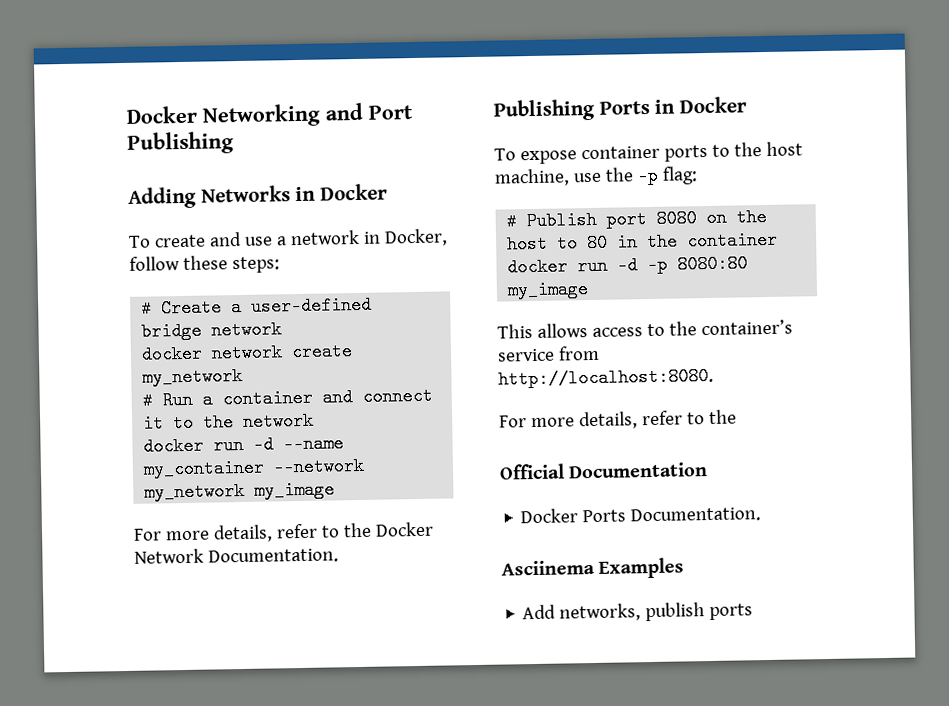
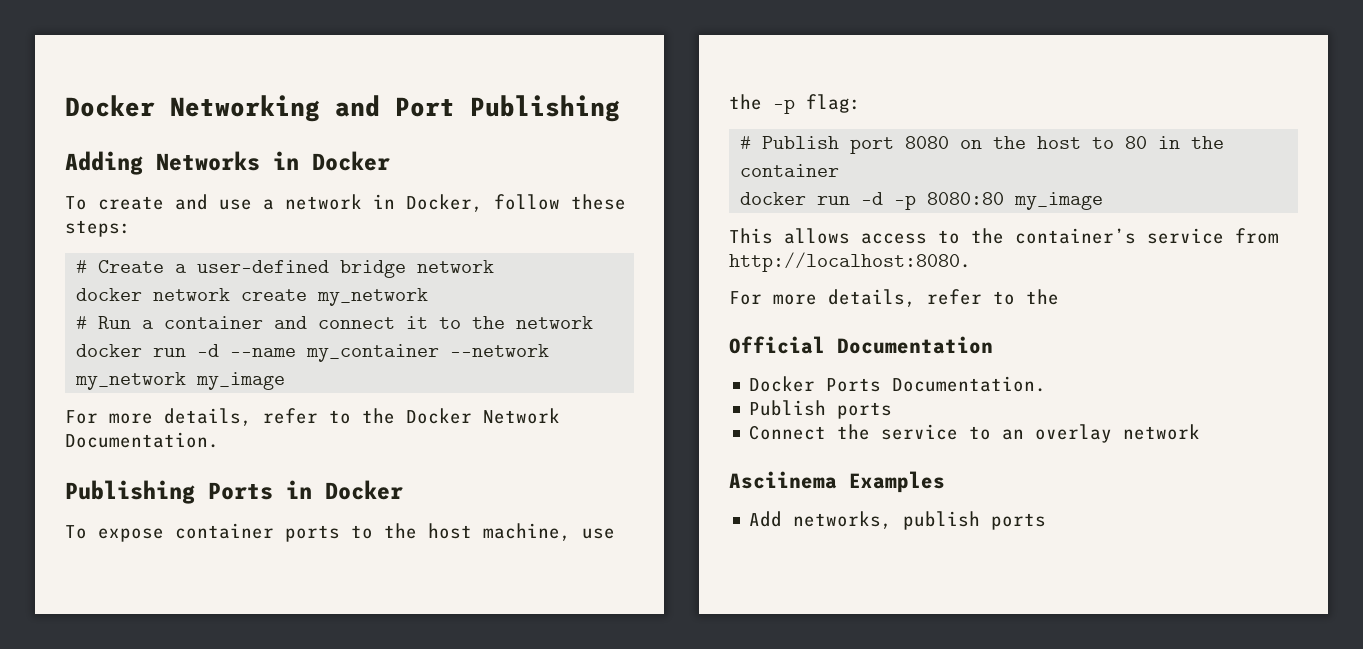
(762, 515) none -> [749,400,893,419] [749,424,1201,443] // Publish ports // Connect the service to an overlay network

